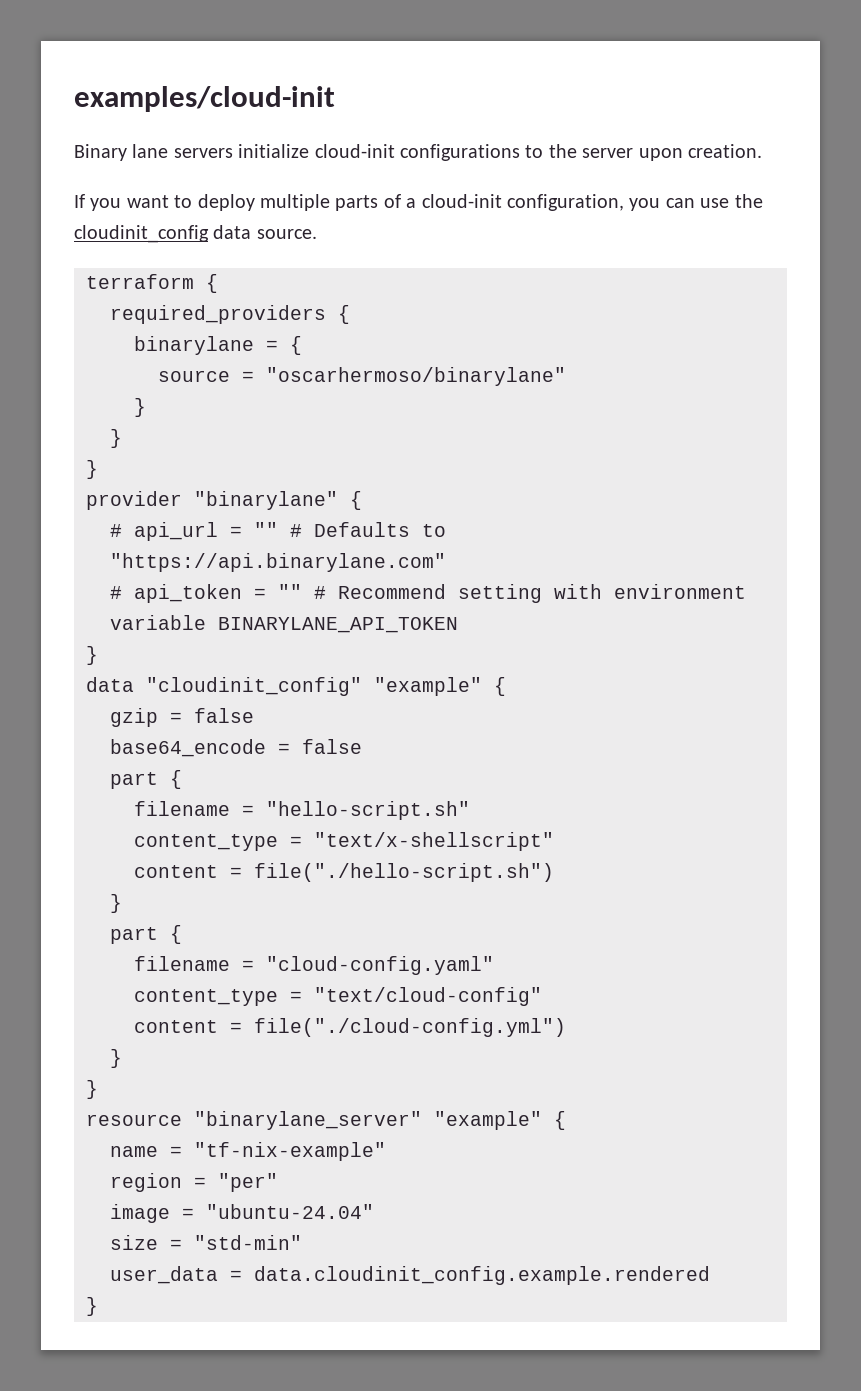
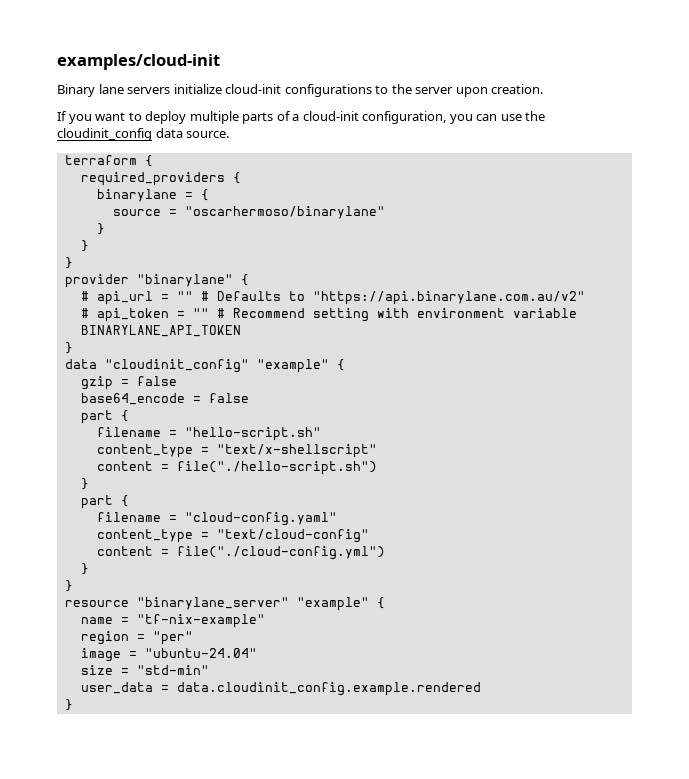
[110,553,446,572] "https://api.binarylane.com" -> [312,291,585,305] "https://api.binarylane.com.au/v2"

